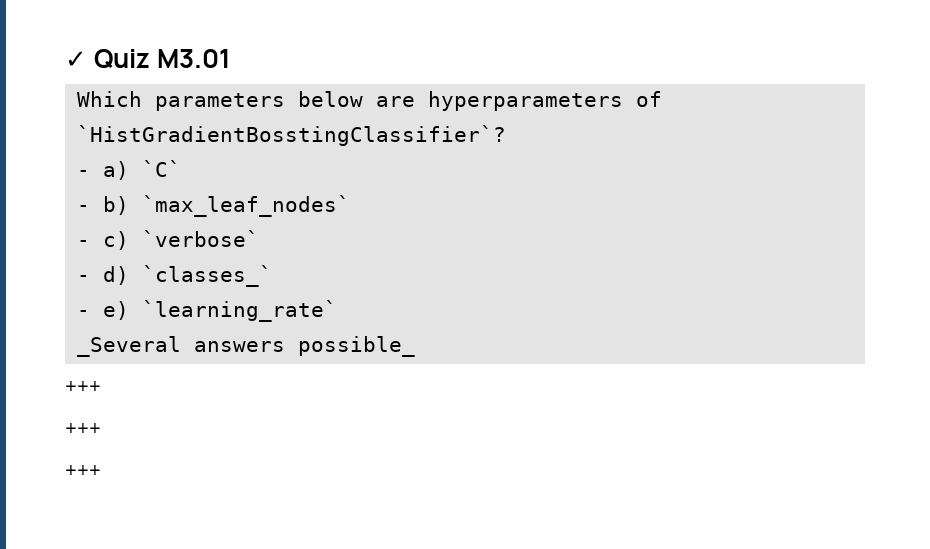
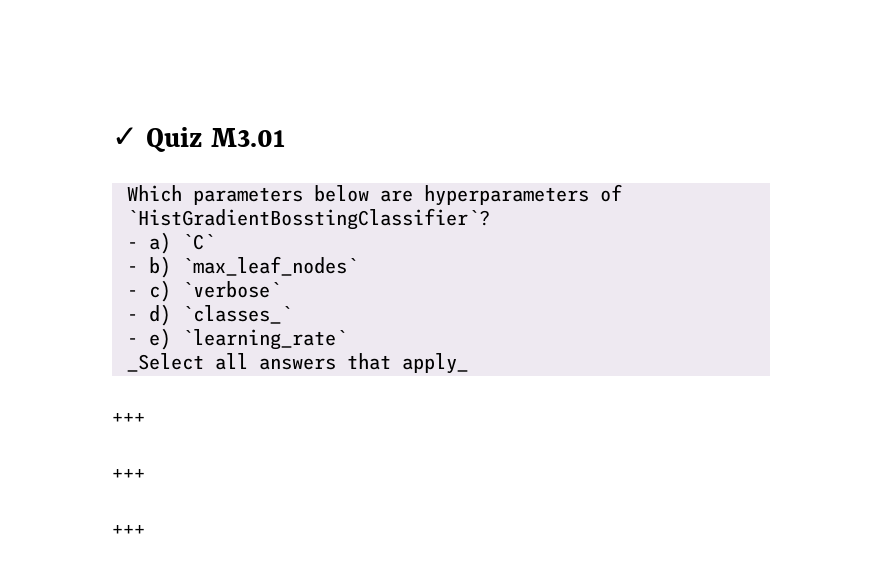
[77,336,416,357] _Several answers possible_ -> [126,353,468,374] _Select all answers that apply_

